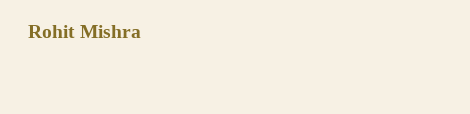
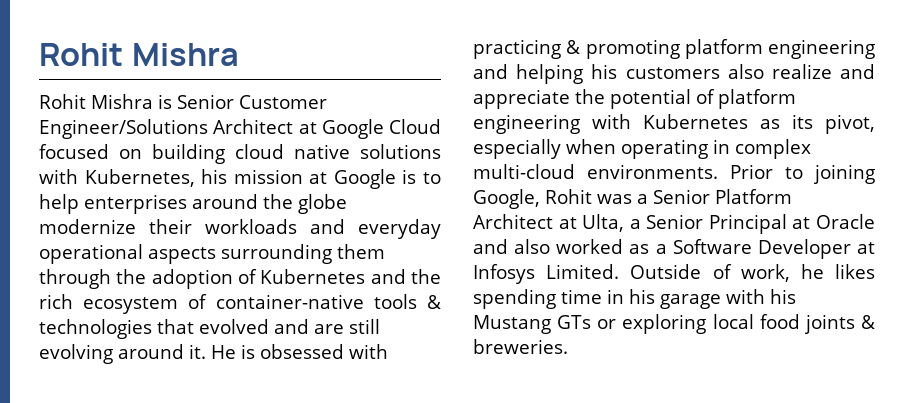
[28,25,142,38] Rohit Mishra -> [39,43,239,66] [39,94,327,109] [39,119,441,139] [39,144,441,164] [39,169,441,189] [39,194,347,214] [39,219,441,239] [39,244,385,264] [39,269,441,289] [39,294,441,314] [39,319,380,339] [39,344,388,364] [473,39,875,59] [473,64,875,84] [473,89,796,109] [473,114,875,134] [473,139,811,159] [473,164,875,184] [473,189,792,209] [473,214,875,234] [473,239,875,259] [473,264,875,284] [473,289,796,309] [473,314,875,334] [473,339,568,354] Rohit Mishra // Rohit Mishra is Senior Customer Engineer/Solutions Architect at Google Cloud focused on building cloud native solutions with Kubernetes, his mission at Google is to help enterprises around the globe modernize their workloads and everyday operational aspects surrounding them through the adoption of Kubernetes and the rich ecosystem of container-native tools & technologies that evolved and are still evolving around it. He is obsessed with practicing & promoting platform engineering and helping his customers also realize and appreciate the potential of platform engineering with Kubernetes as its pivot, especially when operating in complex multi-cloud environments. Prior to joining Google, Rohit was a Senior Platform Architect at Ulta, a Senior Principal at Oracle and also worked as a Software Developer at Infosys Limited. Outside of work, he likes spending time in his garage with his Mustang GTs or exploring local food joints & breweries.

